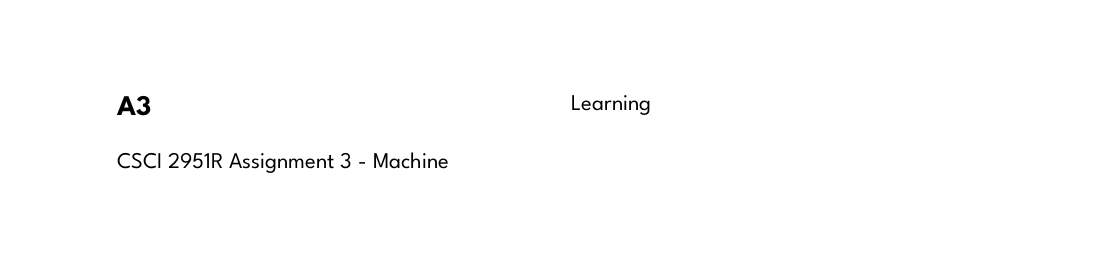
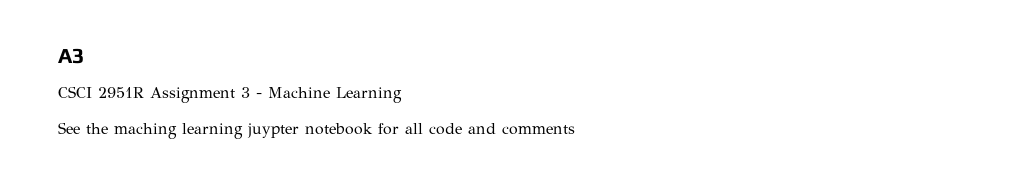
(651, 105) none -> [58,122,575,139] // See the maching learning juypter notebook for all code and comments

